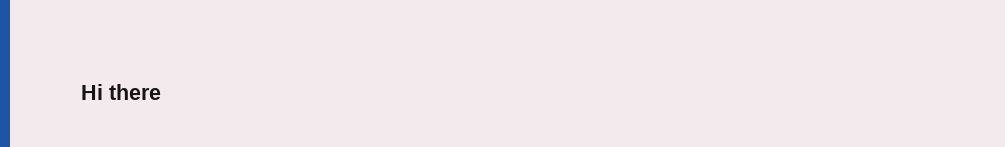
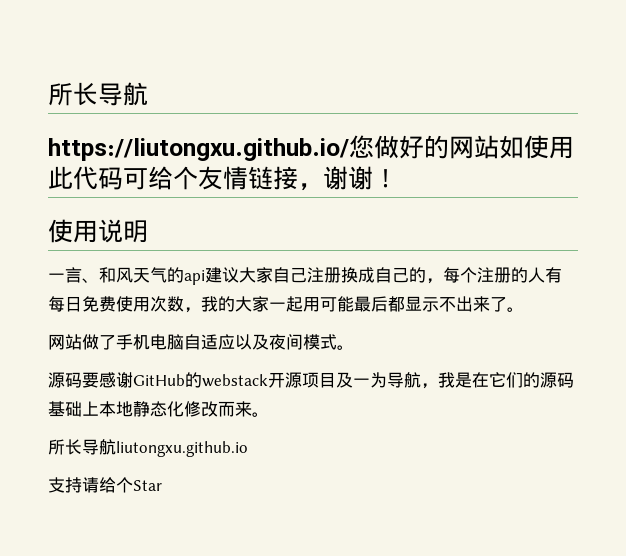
[81,84,161,100] Hi there -> [48,82,148,106] [48,135,574,161] [48,166,398,191] [48,219,148,243] [48,267,562,285] [48,296,524,313] [48,334,354,350] [48,372,574,389] [48,401,269,417] [48,439,248,457] [48,477,162,493] 所长导航 // https://liutongxu.github.io/您做好的网站如使用此代码可给个友情链接，谢谢！ // 使用说明 // 一言、和风天气的api建议大家自己注册换成自己的，每个注册的人有每日免费使用次数，我的大家一起用可能最后都显示不出来了。 // 网站做了手机电脑自适应以及夜间模式。 // 源码要感谢GitHub的webstack开源项目及一为导航，我是在它们的源码基础上本地静态化修改而来。 // 所长导航liutongxu.github.io // 支持请给个Star

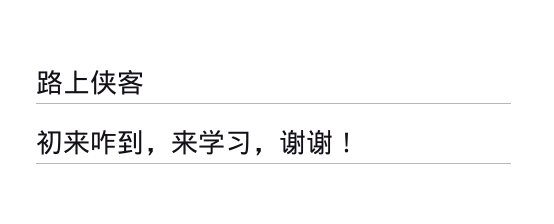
[48,82,148,106] [48,135,574,161] [48,166,398,191] [48,219,148,243] [48,267,562,285] [48,296,524,313] [48,334,354,350] [48,372,574,389] [48,401,269,417] [48,439,248,457] [48,477,162,493] 所长导航 // https://liutongxu.github.io/您做好的网站如使用此代码可给个友情链接，谢谢！ // 使用说明 // 一言、和风天气的api建议大家自己注册换成自己的，每个注册的人有每日免费使用次数，我的大家一起用可能最后都显示不出来了。 // 网站做了手机电脑自适应以及夜间模式。 // 源码要感谢GitHub的webstack开源项目及一为导航，我是在它们的源码基础上本地静态化修改而来。 // 所长导航liutongxu.github.io // 支持请给个Star -> [36,69,144,95] [36,129,360,156] 路上侠客 // 初来咋到，来学习，谢谢！

